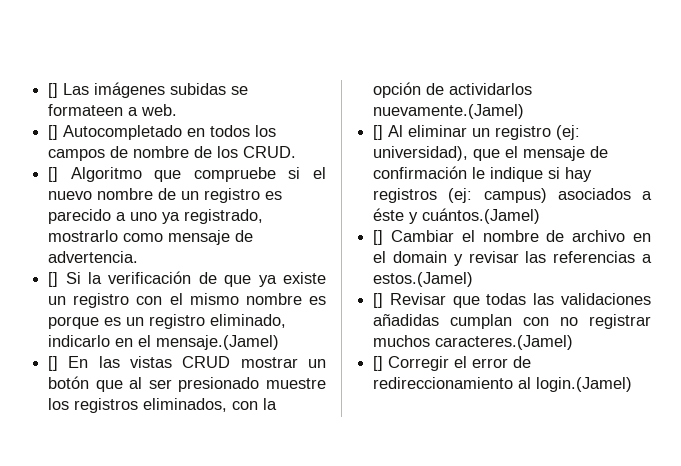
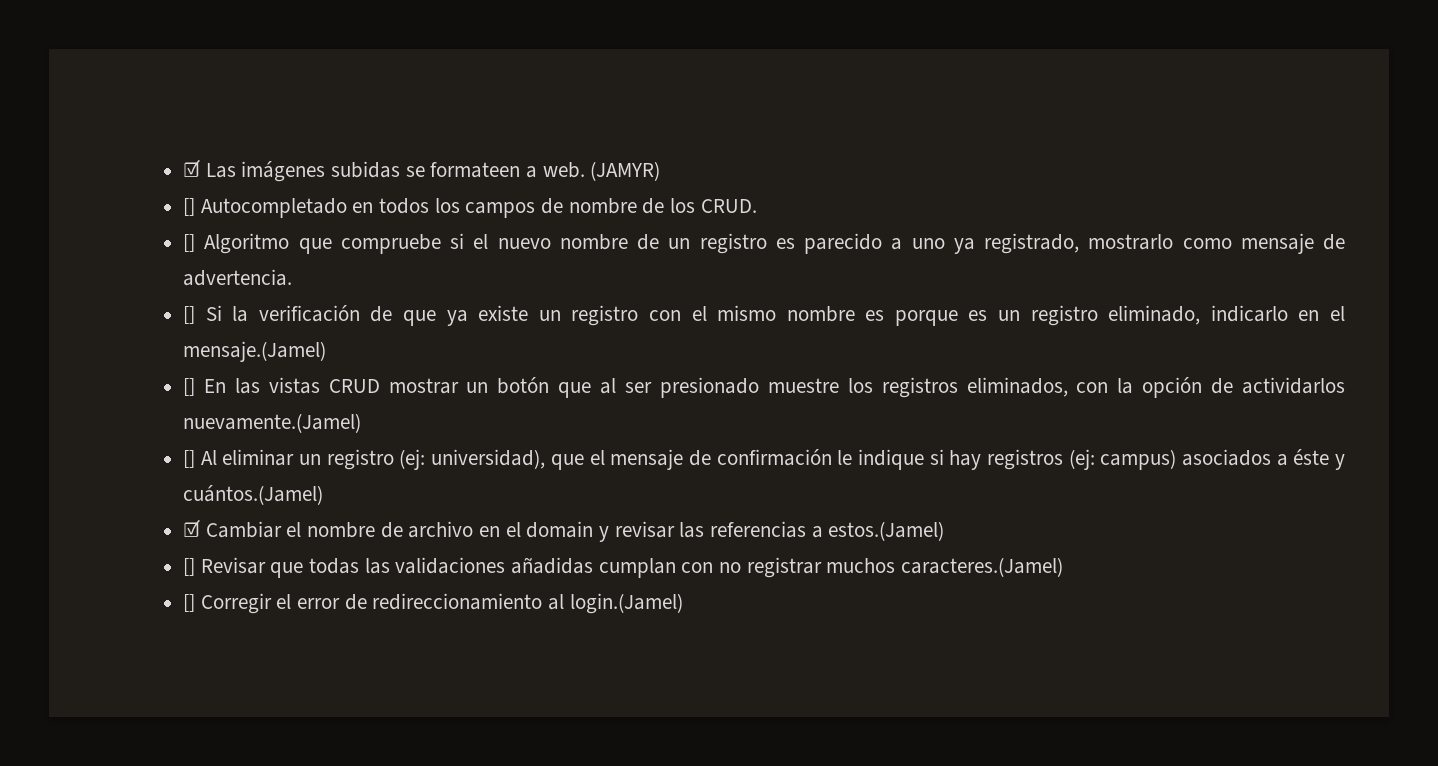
[48,83,59,98] [] -> [183,159,201,177] ☑
(178, 110) none -> [590,161,661,181] (JAMYR)
[373,230,384,245] [] -> [183,519,201,537] ☑

